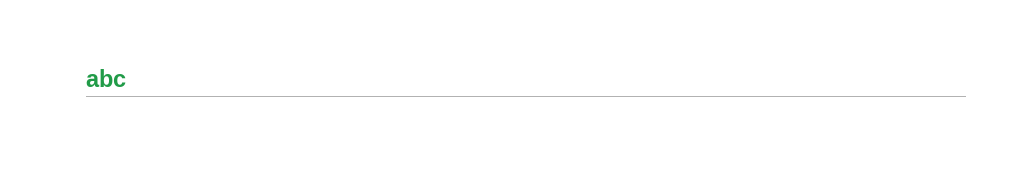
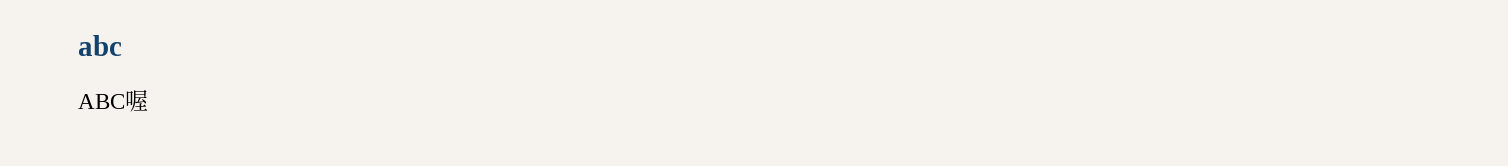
(126, 78) none -> [78,90,148,112] // ABC喔

